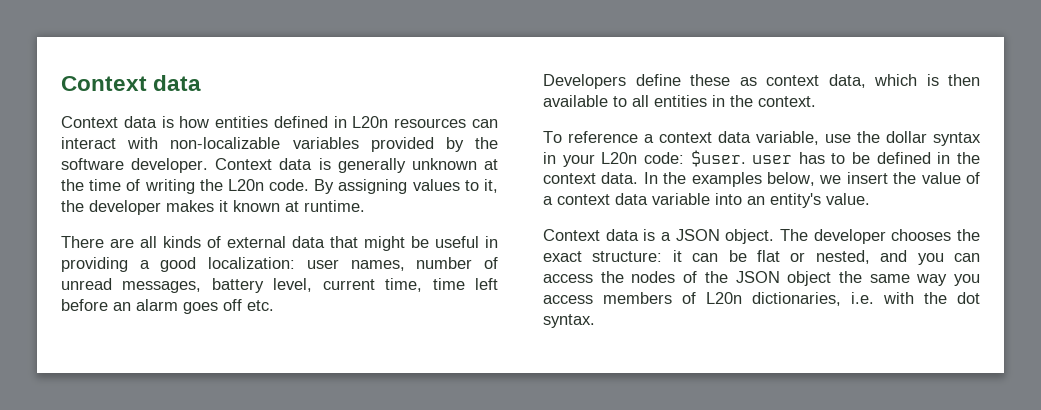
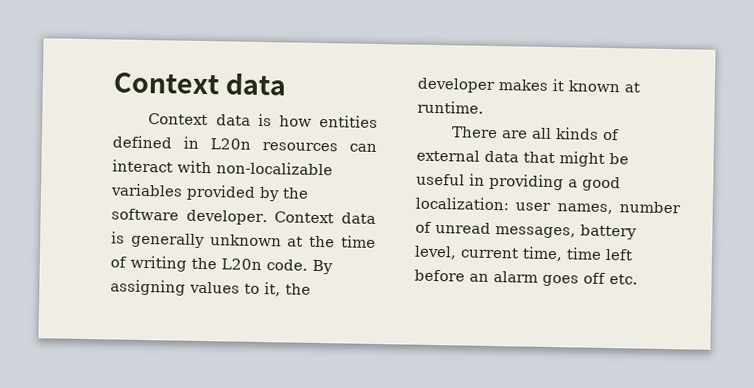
[543,74,980,89] [543,95,816,107] [543,131,981,146] [543,150,980,167] [543,172,980,187] [543,193,870,208] [543,229,980,244] [543,250,980,265] [543,271,980,286] [543,292,980,306] [543,314,595,328] // Developers define these as context data, which is then available to all entities in the context. // To reference a context data variable, use the dollar syntax in your L20n code: $user. user has to be defined in the context data. In the examples below, we insert the value of a context data variable into an entity's value. // Context data is a JSON object. The developer chooses the exact structure: it can be flat or nested, and you can access the nodes of the JSON object the same way you access members of L20n dictionaries, i.e. with the dot syntax. -> (638, 279) none

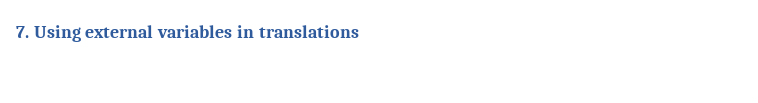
[113,72,288,96] [148,113,378,128] [112,135,377,152] [112,159,333,176] [110,183,309,202] [111,208,376,226] [111,231,376,249] [110,255,333,275] [110,279,311,297] [417,77,640,94] [417,100,484,114] [451,126,621,141] [416,149,629,167] [416,173,621,192] [415,196,681,215] [415,221,637,240] [414,245,633,262] [414,269,638,287] Context data // Context data is how entities defined in L20n resources can interact with non-localizable variables provided by the software developer. Context data is generally unknown at the time of writing the L20n code. By assigning values to it, the developer makes it known at runtime. // There are all kinds of external data that might be useful in providing a good localization: user names, number of unread messages, battery level, current time, time left before an alarm goes off etc. -> [16,25,359,42] 7. Using external variables in translations

